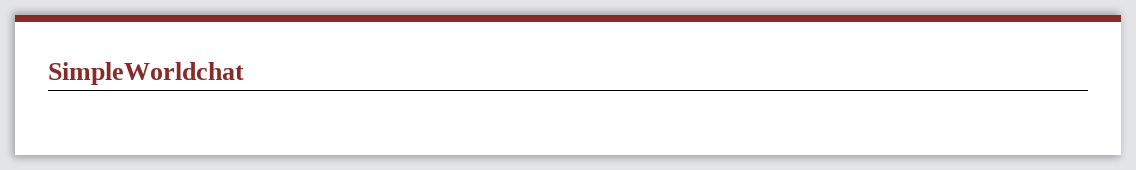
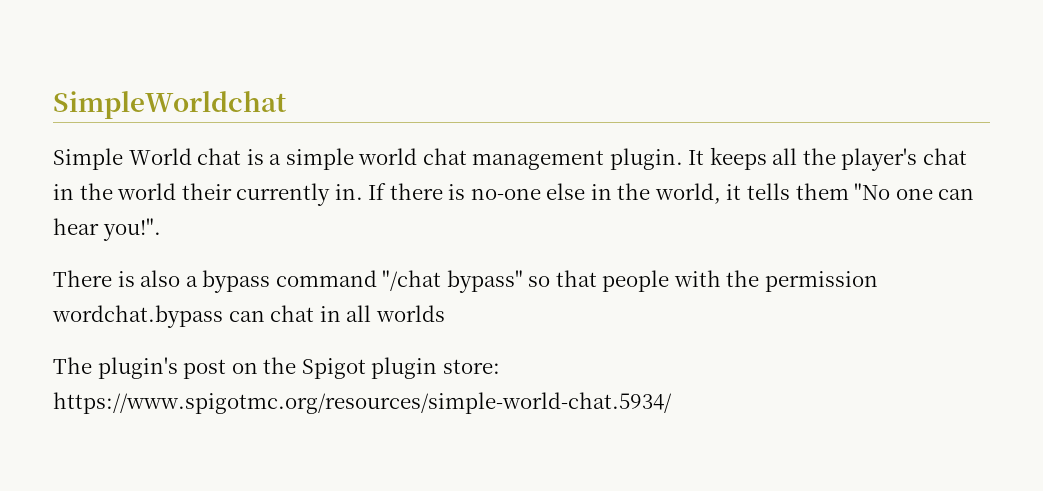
(244, 73) none -> [53,147,968,171] [53,183,975,206] [53,218,161,241] [53,270,878,293] [52,305,445,328] [53,357,500,379] [53,392,672,414] // Simple World chat is a simple world chat management plugin. It keeps all the player's chat in the world their currently in. If there is no-one else in the world, it tells them "No one can hear you!". // There is also a bypass command "/chat bypass" so that people with the permission wordchat.bypass can chat in all worlds // The plugin's post on the Spigot plugin store: https://www.spigotmc.org/resources/simple-world-chat.5934/

